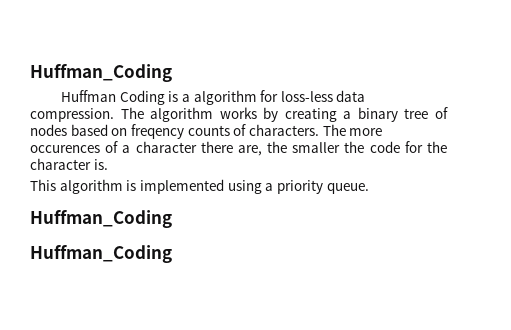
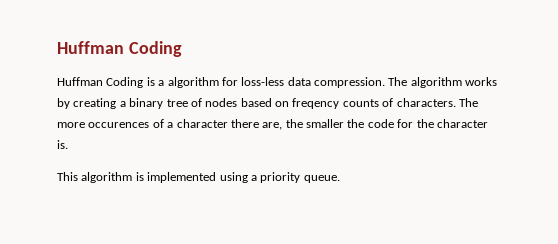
[30,64,172,82] Huffman_Coding -> [57,41,182,57] Huffman Coding
[30,210,172,228] [30,245,172,263] // Huffman_Coding // Huffman_Coding -> (340, 179) none

